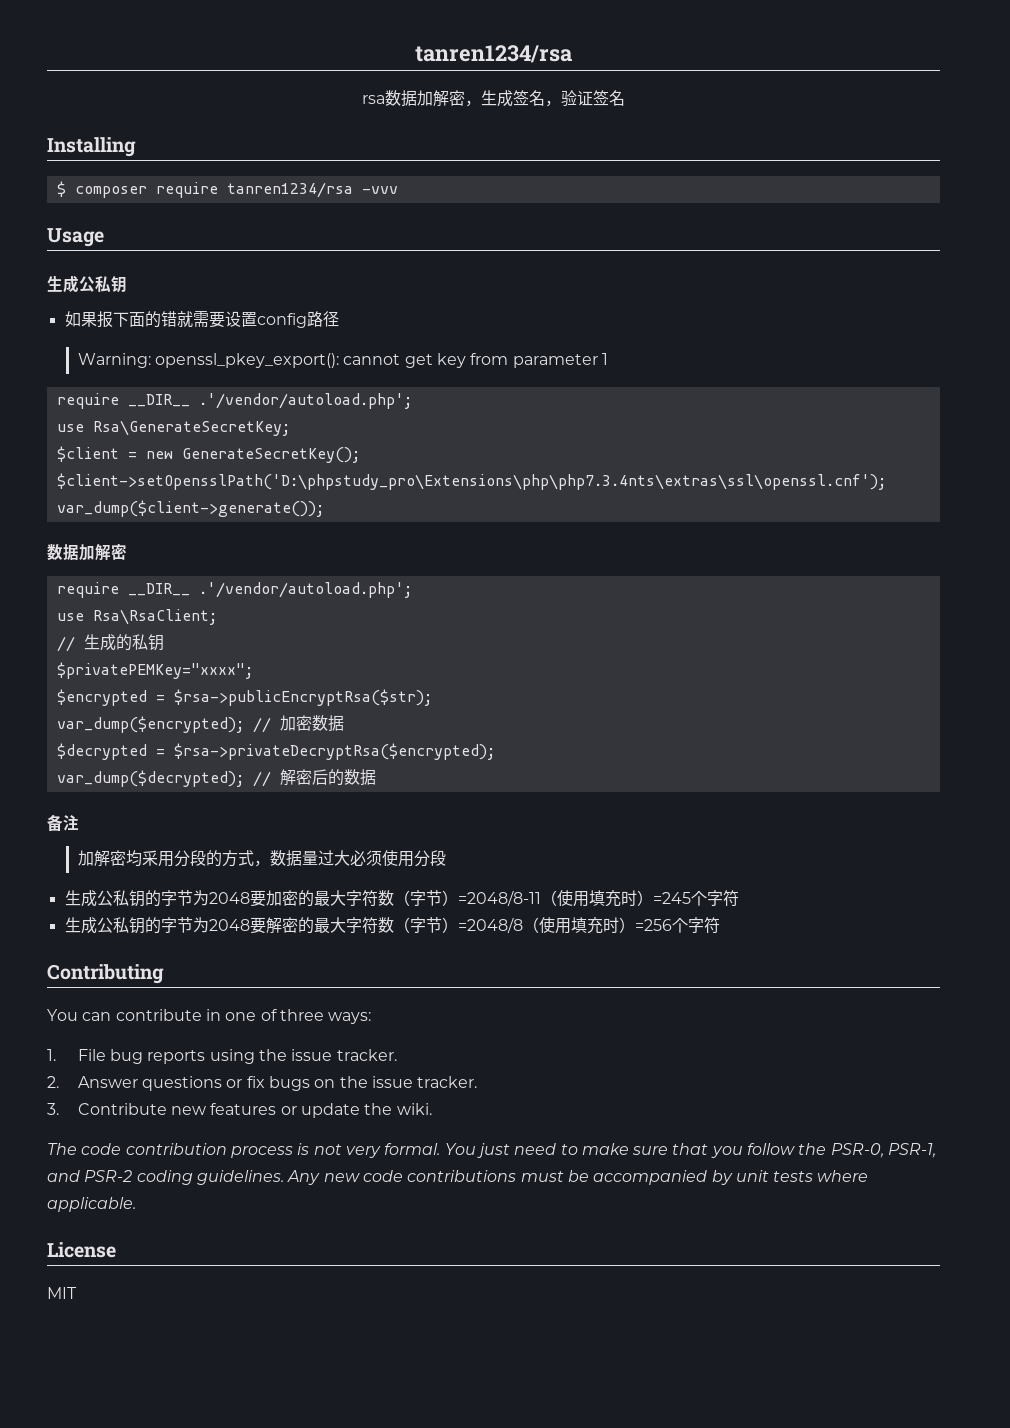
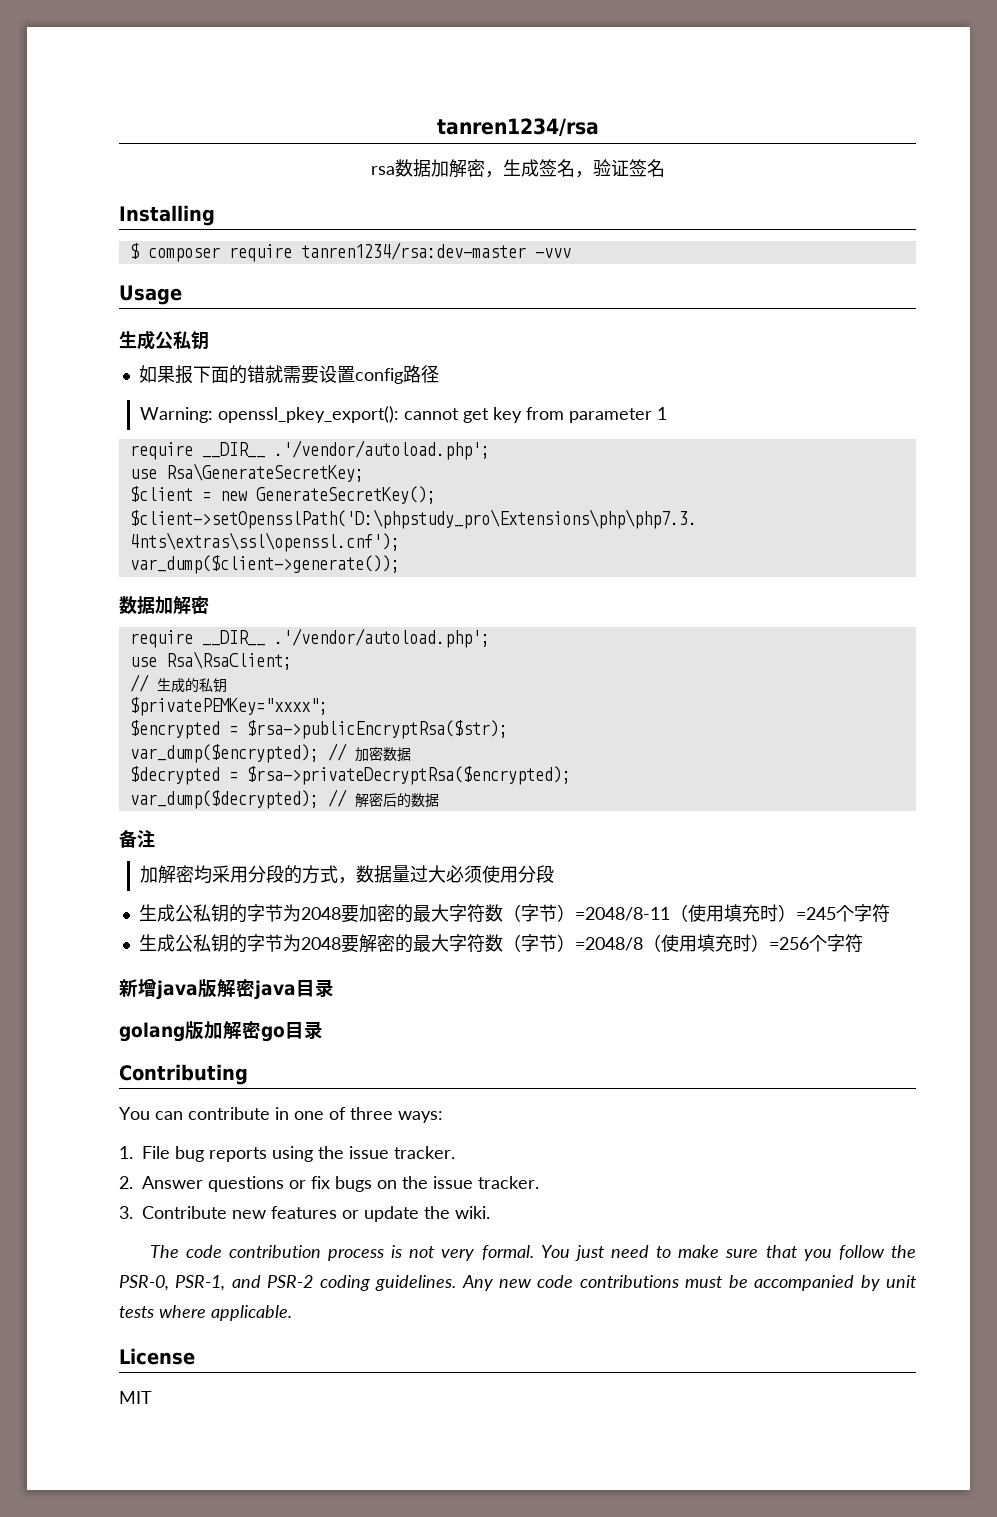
[226,182,353,198] tanren1234/rsa -> [300,242,526,260] tanren1234/rsa:dev-master
(720, 925) none -> [119,979,334,1000] [119,1021,323,1042] // 新增java版解密java目录 // golang版加解密go目录

